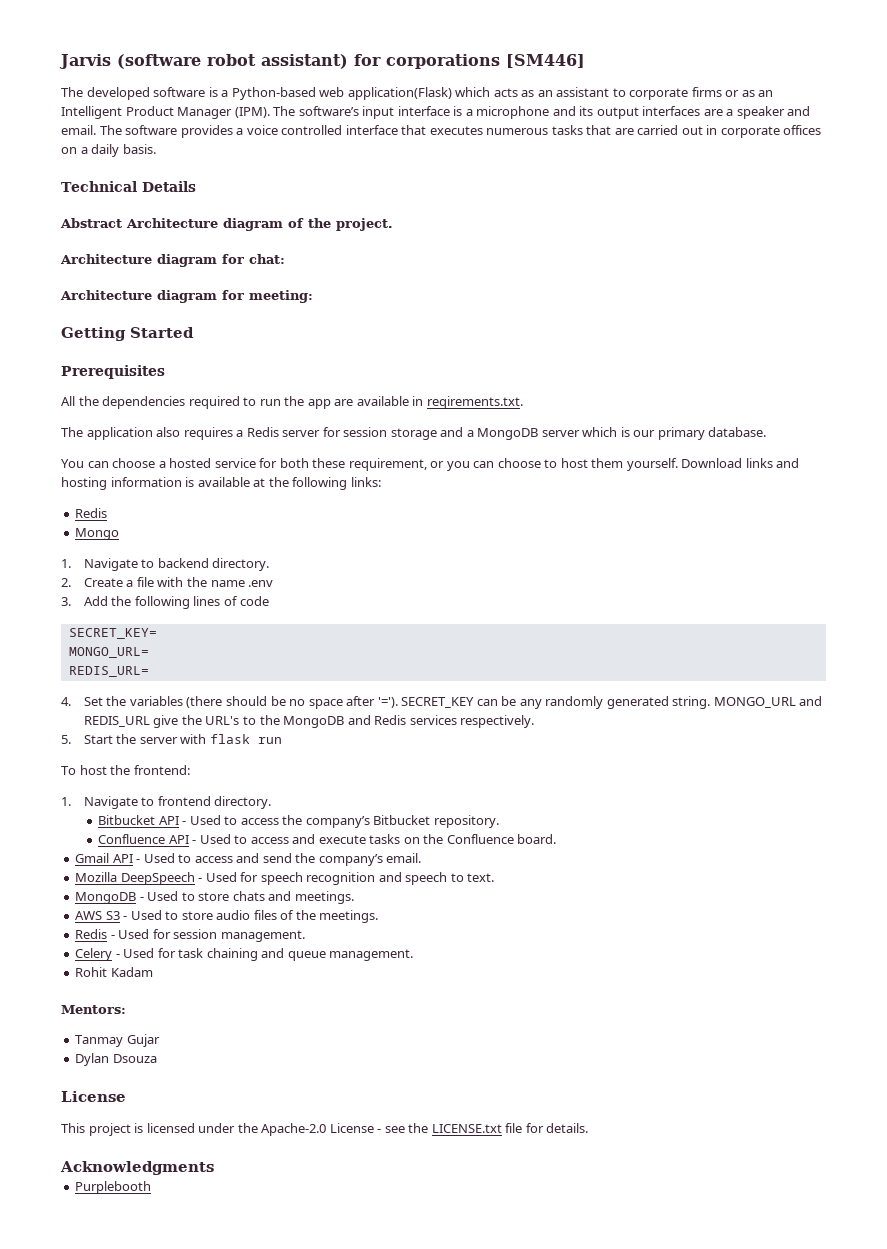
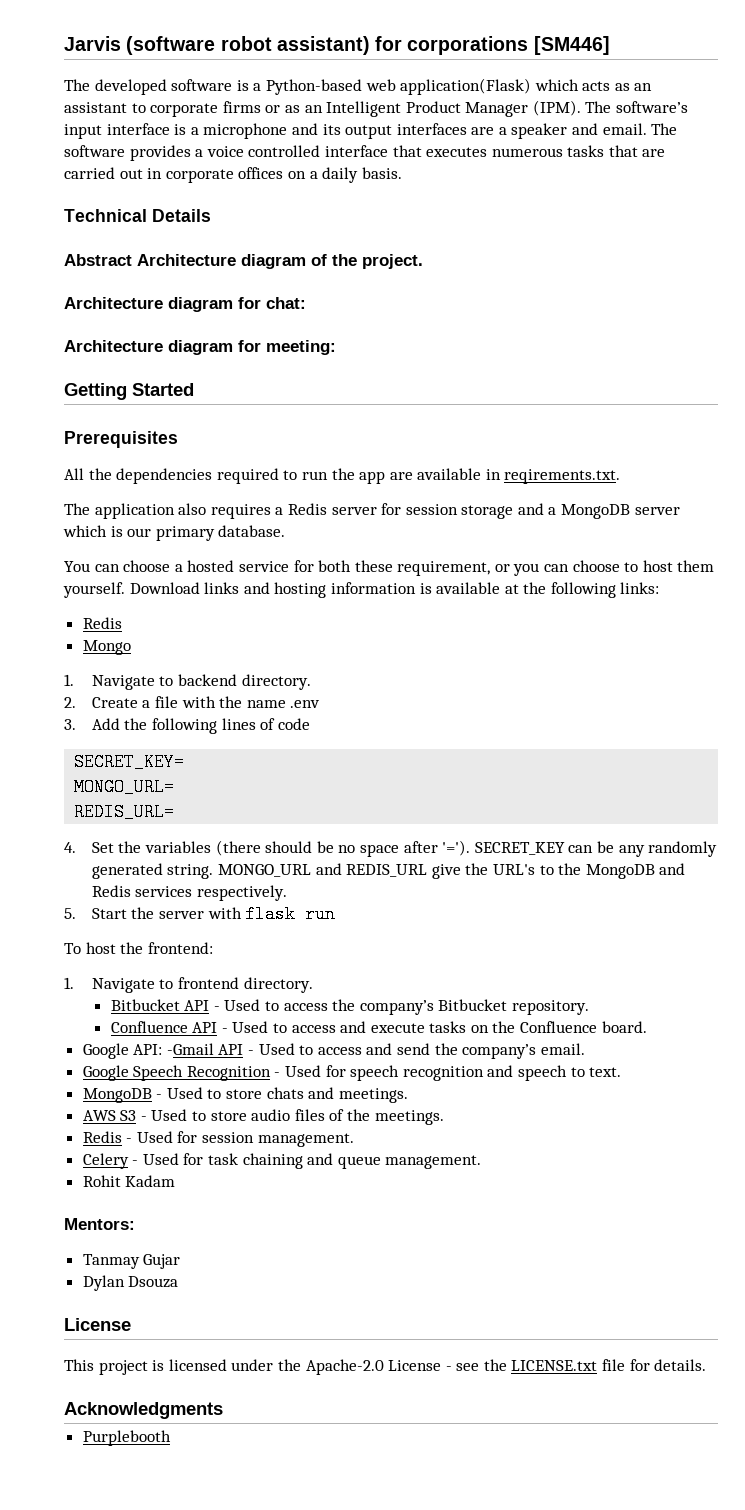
[75,853,110,863] Gmail -> [82,1043,214,1059] Google API: -Gmail
[75,872,195,885] Mozilla DeepSpeech -> [82,1065,271,1081] Google Speech Recognition

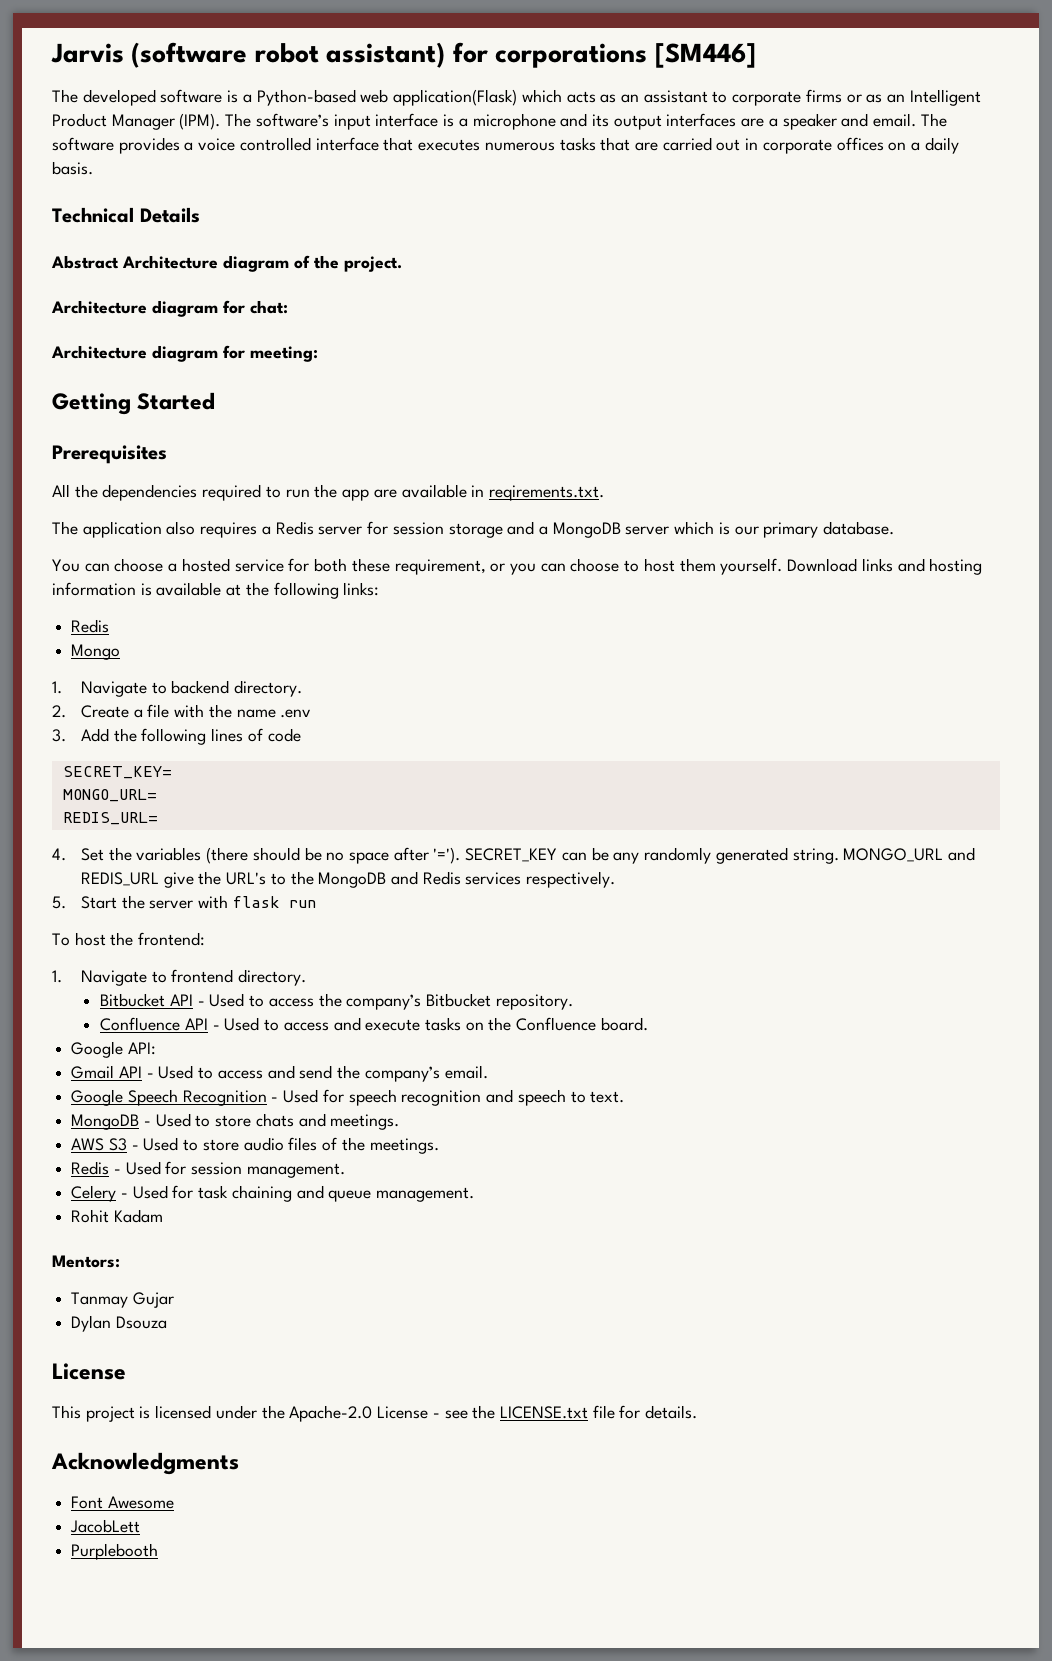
[166,1043,214,1055] -Gmail -> [71,1065,115,1079] // Gmail
(223, 1410) none -> [71,1496,174,1509] [70,1519,141,1533] // Font Awesome // JacobLett

